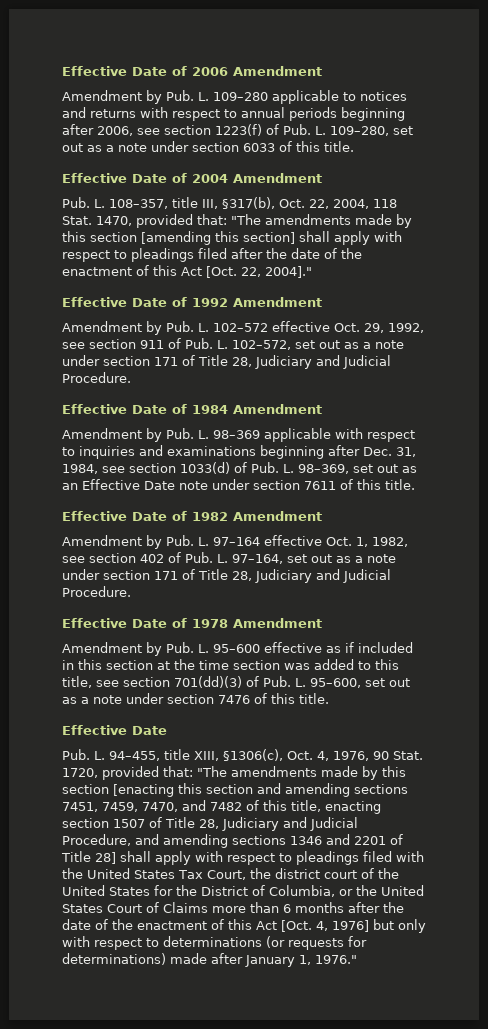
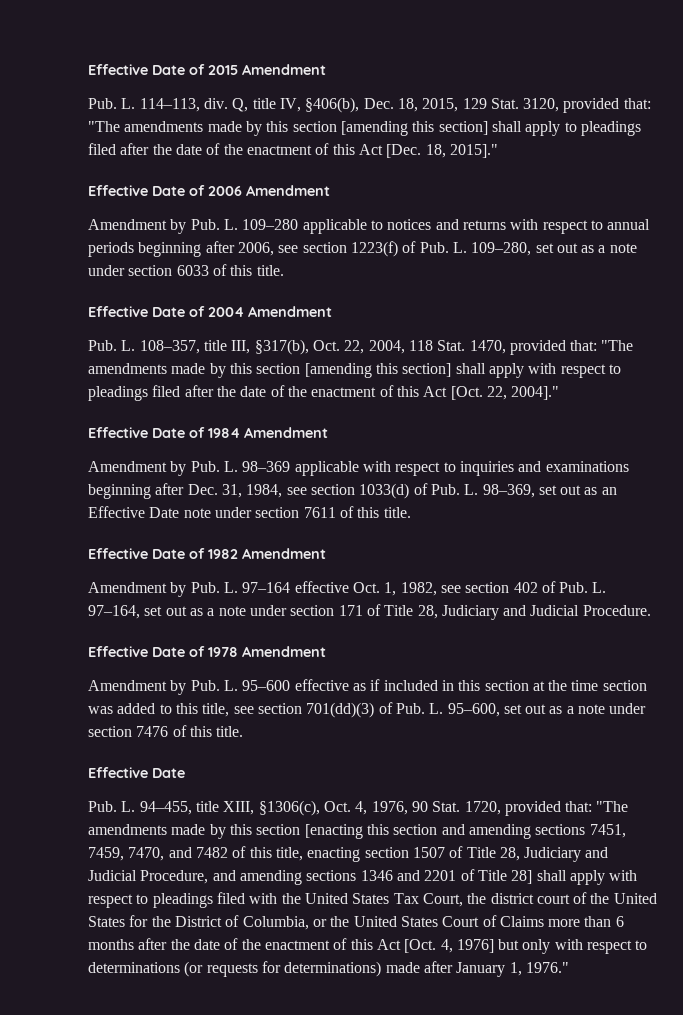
[62,66,187,76] Effective Date of -> [88,64,326,75] [88,97,651,113] [88,121,641,136] [88,143,498,158] [88,185,205,196] Effective Date of 2015 Amendment // Pub. L. 114–113, div. Q, title IV, §406(b), Dec. 18, 2015, 129 Stat. 3120, provided that: "The amendments made by this section [amending this section] shall apply to pleadings filed after the date of the enactment of this Act [Dec. 18, 2015]." // Effective Date of
[62,297,322,307] [62,321,424,335] [62,338,404,350] [62,355,391,369] [62,372,131,383] // Effective Date of 1992 Amendment // Amendment by Pub. L. 102–572 effective Oct. 29, 1992, see section 911 of Pub. L. 102–572, set out as a note under section 171 of Title 28, Judiciary and Judicial Procedure. -> (560, 393) none

